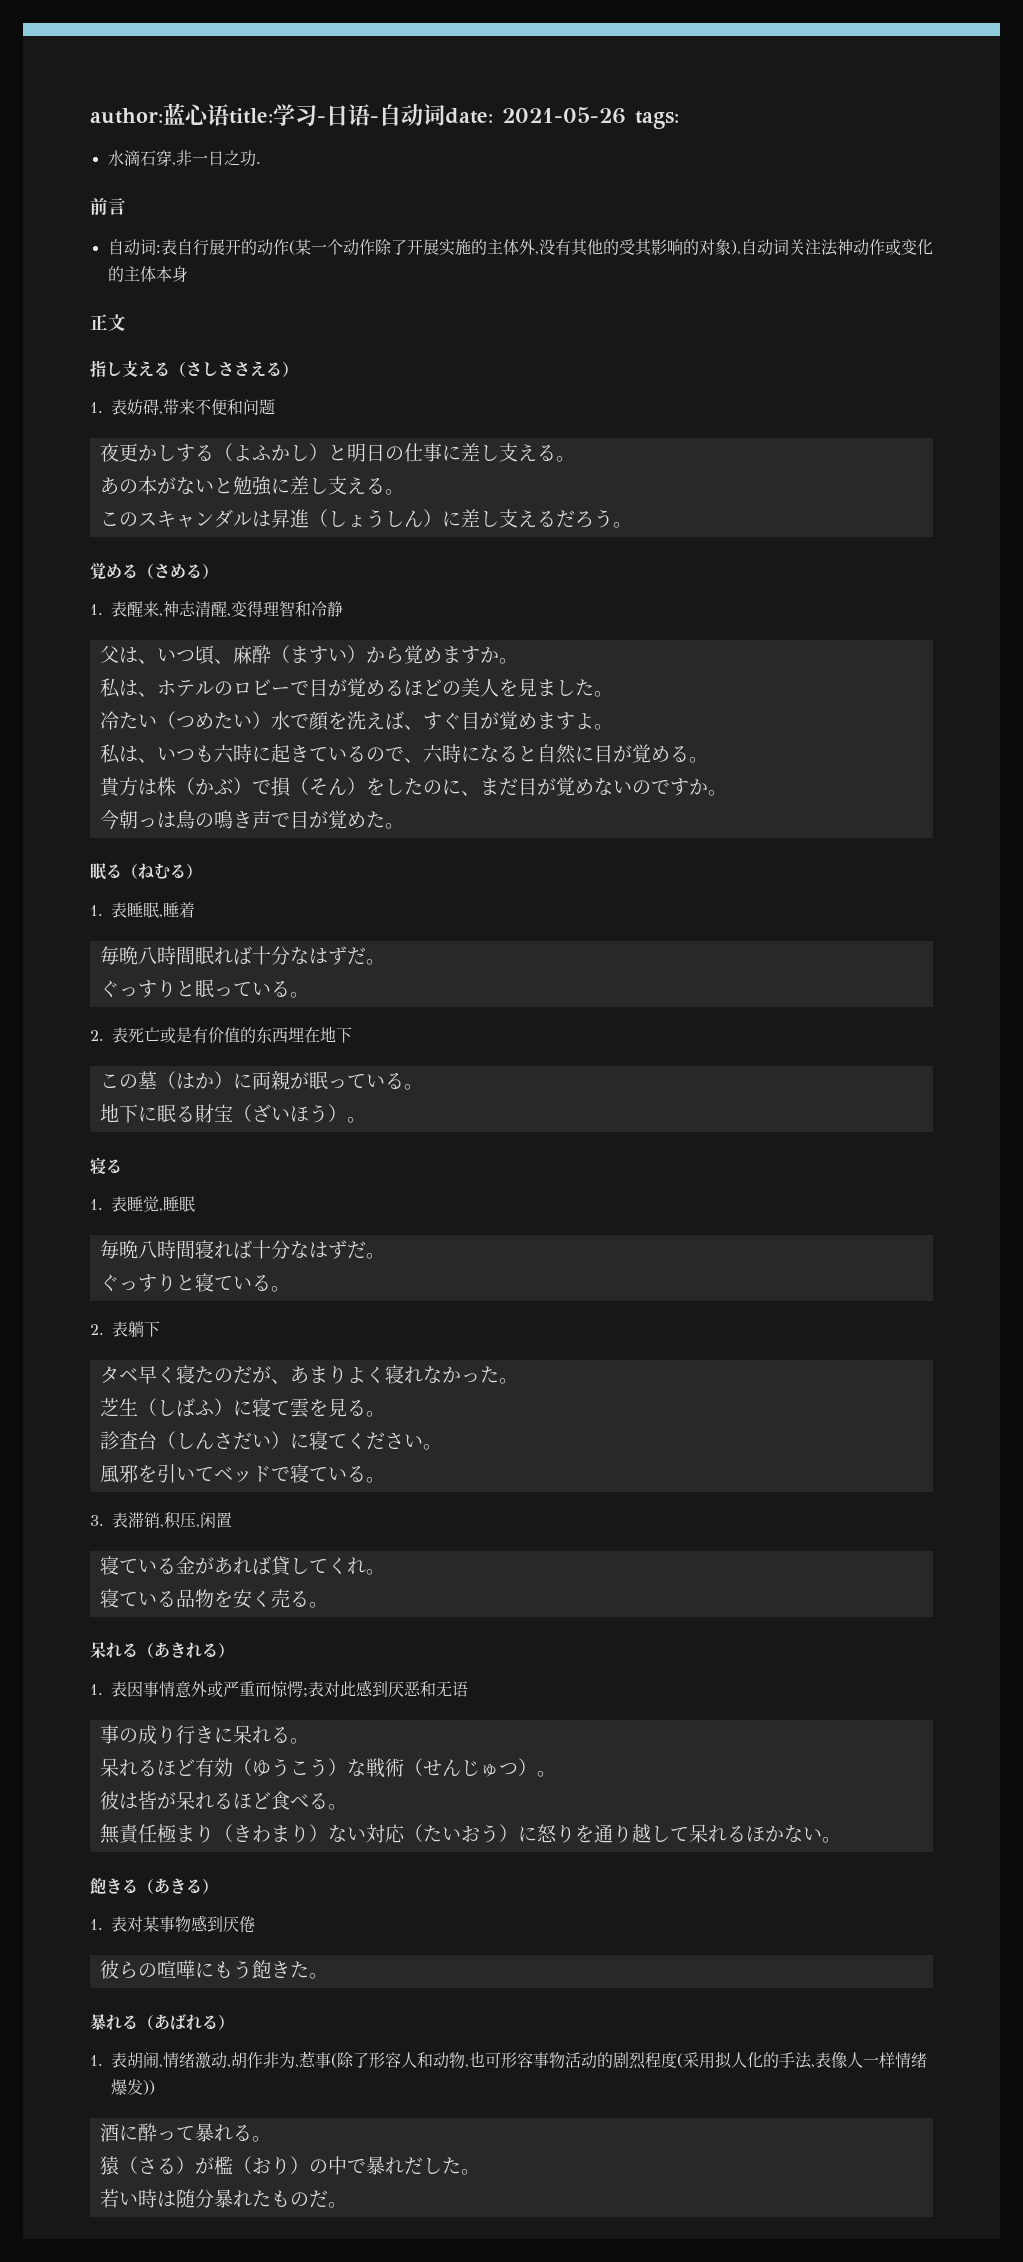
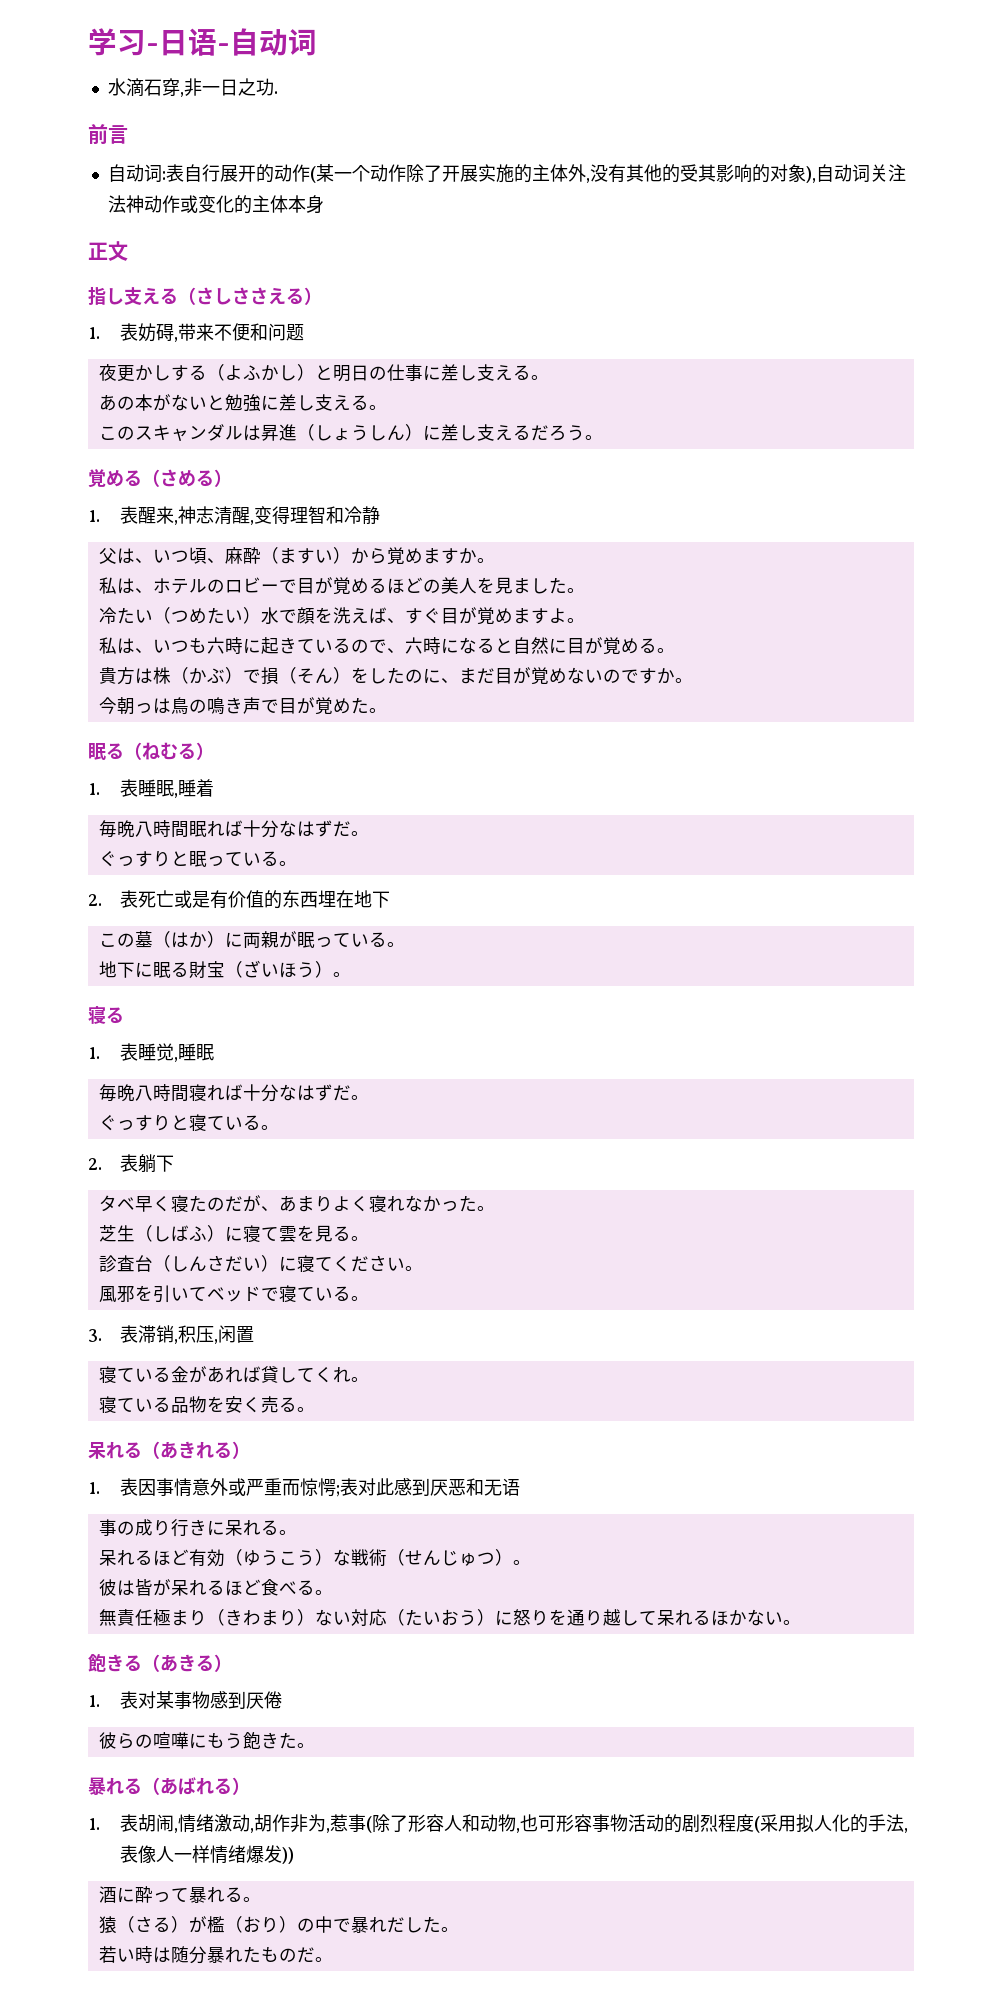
[90,103,273,126] author:蓝心语title: -> (88, 42) none
[445,107,679,129] date: 2021-05-26 tags: -> (317, 42) none

